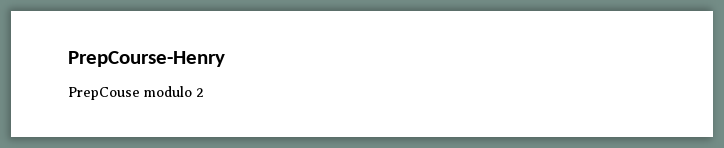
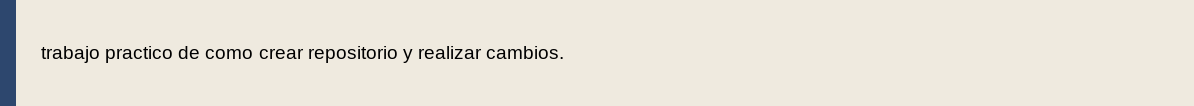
[68,51,225,67] [68,86,204,100] PrepCourse-Henry // PrepCouse modulo 2 -> [41,46,565,63] trabajo practico de como crear repositorio y realizar cambios.

